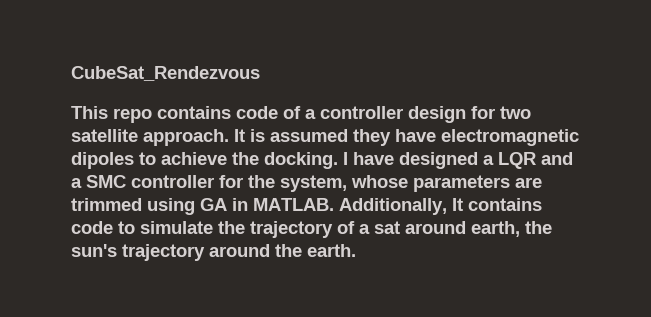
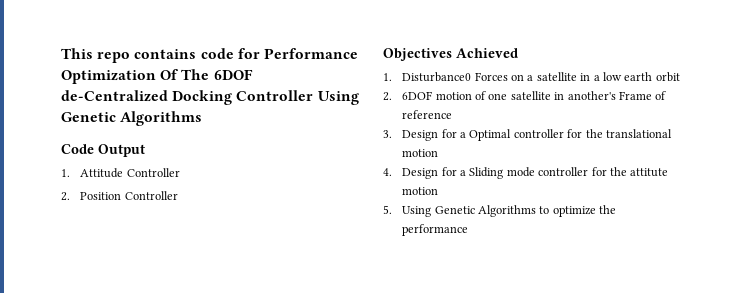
[71,66,260,81] CubeSat_Rendezvous // -> (61, 53) none
[283,106,531,123] [71,129,579,146] [71,152,573,169] [71,175,542,192] [71,198,542,215] [71,221,552,238] [71,244,356,261] of a controller design for two satellite approach. It is assumed they have electromagnetic dipoles to achieve the docking. I have designed a LQR and a SMC controller for the system, whose parameters are trimmed using GA in MATLAB. Additionally, It contains code to simulate the trajectory of a sat around earth, the sun's trajectory around the earth. -> [237,48,358,59] [61,69,253,84] [61,90,359,105] [61,111,203,126] [61,144,145,157] [61,168,180,178] [61,191,178,201] [383,48,518,61] [383,72,680,82] [383,91,667,101] [402,110,453,119] [383,129,672,141] [402,149,439,157] [383,167,669,179] [402,187,439,195] [383,205,617,217] [402,224,469,236] for Performance Optimization Of The 6DOF de-Centralized Docking Controller Using Genetic Algorithms // Code Output // 1. Attitude Controller // 2. Position Controller // Objectives Achieved // 1. Disturbance0 Forces on a satellite in a low earth orbit // 2. 6DOF motion of one satellite in another's Frame of reference // 3. Design for a Optimal controller for the translational motion // 4. Design for a Sliding mode controller for the attitute motion // 5. Using Genetic Algorithms to optimize the performance

